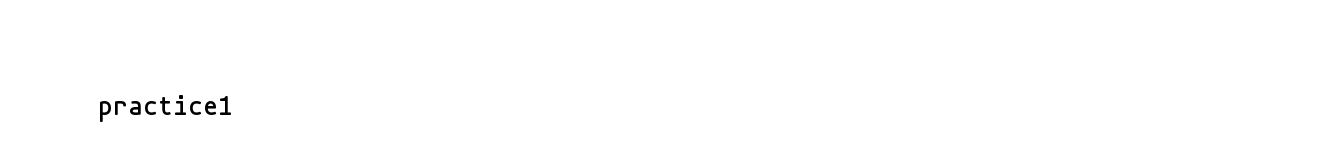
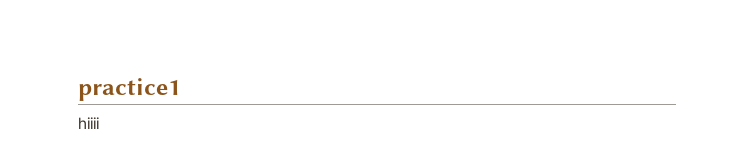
(233, 108) none -> [78,117,99,129] // hiiii

